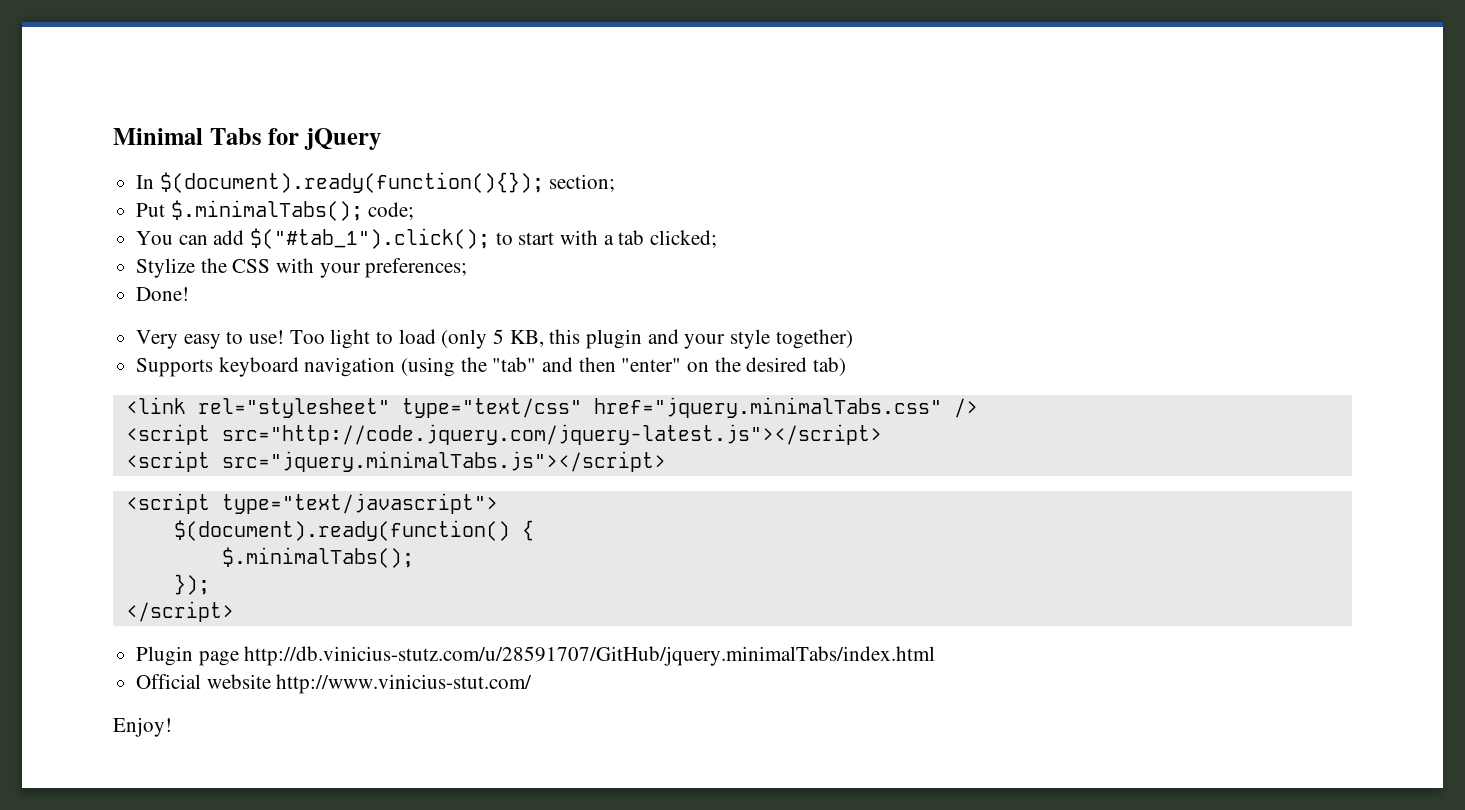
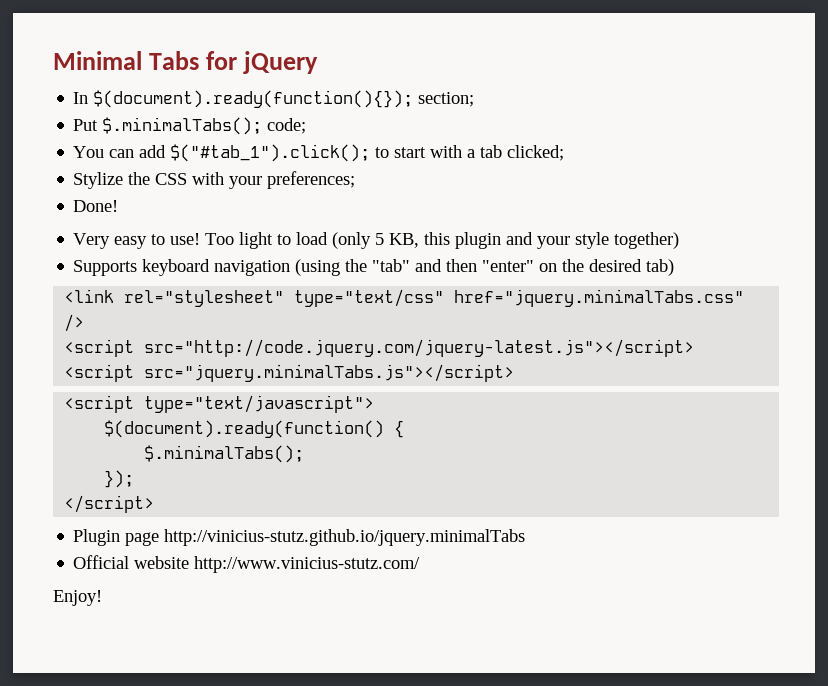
[244,646,936,666] http://db.vinicius-stutz.com/u/28591707/GitHub/jquery.minimalTabs/index.html -> [164,529,526,546] http://vinicius-stutz.github.io/jquery.minimalTabs
[276,674,533,694] http://www.vinicius-stut.com/ -> [194,556,421,573] http://www.vinicius-stutz.com/

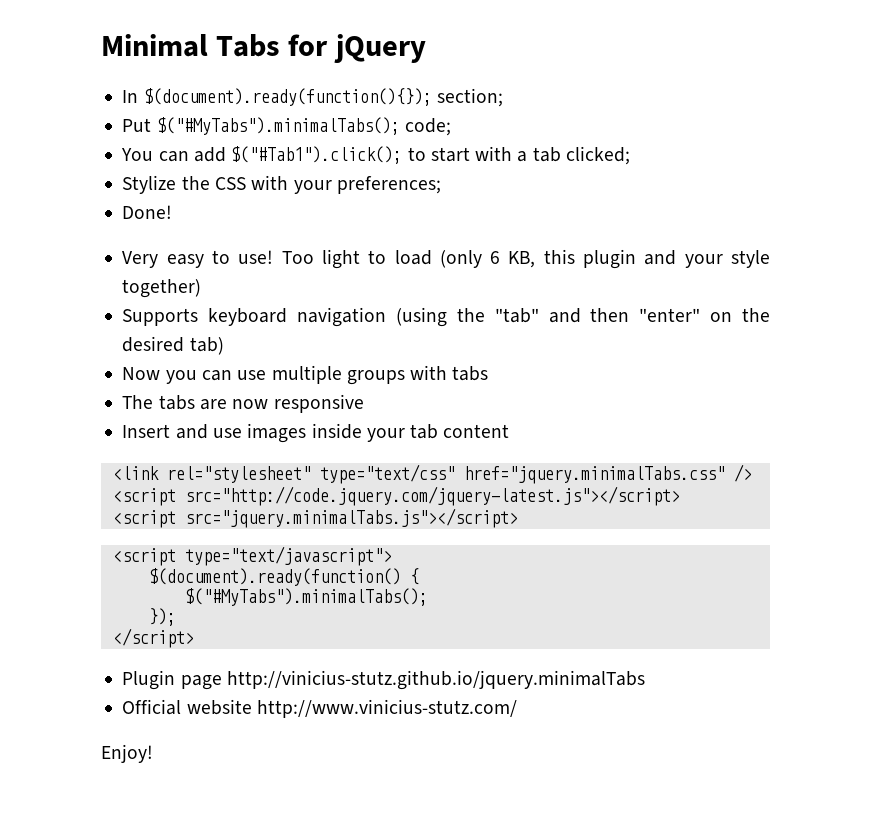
[102,117,263,135] $.minimalTabs(); -> [156,117,400,135] $("#MyTabs").minimalTabs();
[170,144,371,162] $("#tab_1").click(); -> [231,146,403,164] $("#Tab1").click();
[375,233,385,245] 5 -> [490,251,501,264] 6
(675, 267) none -> [122,365,489,385] [122,394,364,413] [122,423,510,443] // Now you can use multiple groups with tabs // The tabs are now responsive // Insert and use images inside your tab content
[144,445,305,463] $.minimalTabs(); -> [184,588,428,606] $("#MyTabs").minimalTabs();

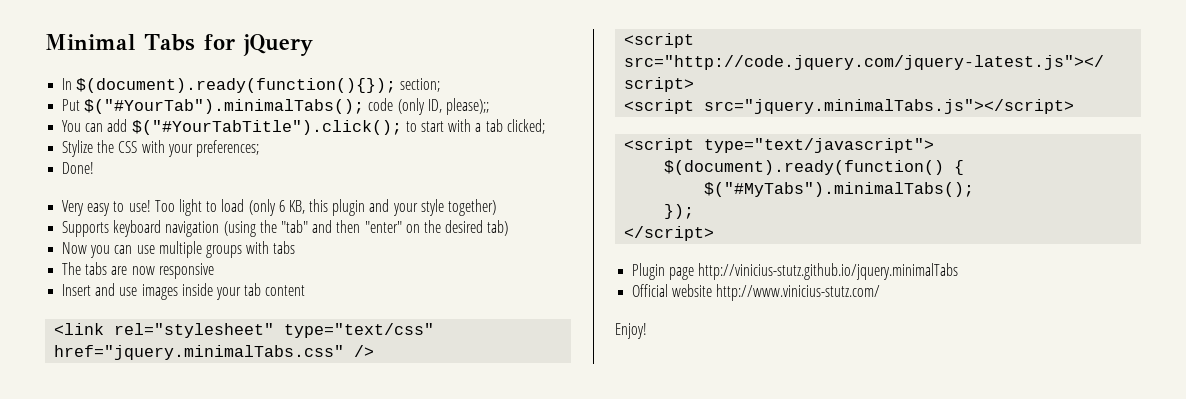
[156,117,451,136] $("#MyTabs").minimalTabs(); code; -> [84,98,489,115] $("#YourTab").minimalTabs(); code (only ID, please);;
[231,146,403,164] $("#Tab1").click(); -> [131,120,402,135] $("#YourTabTitle").click();

